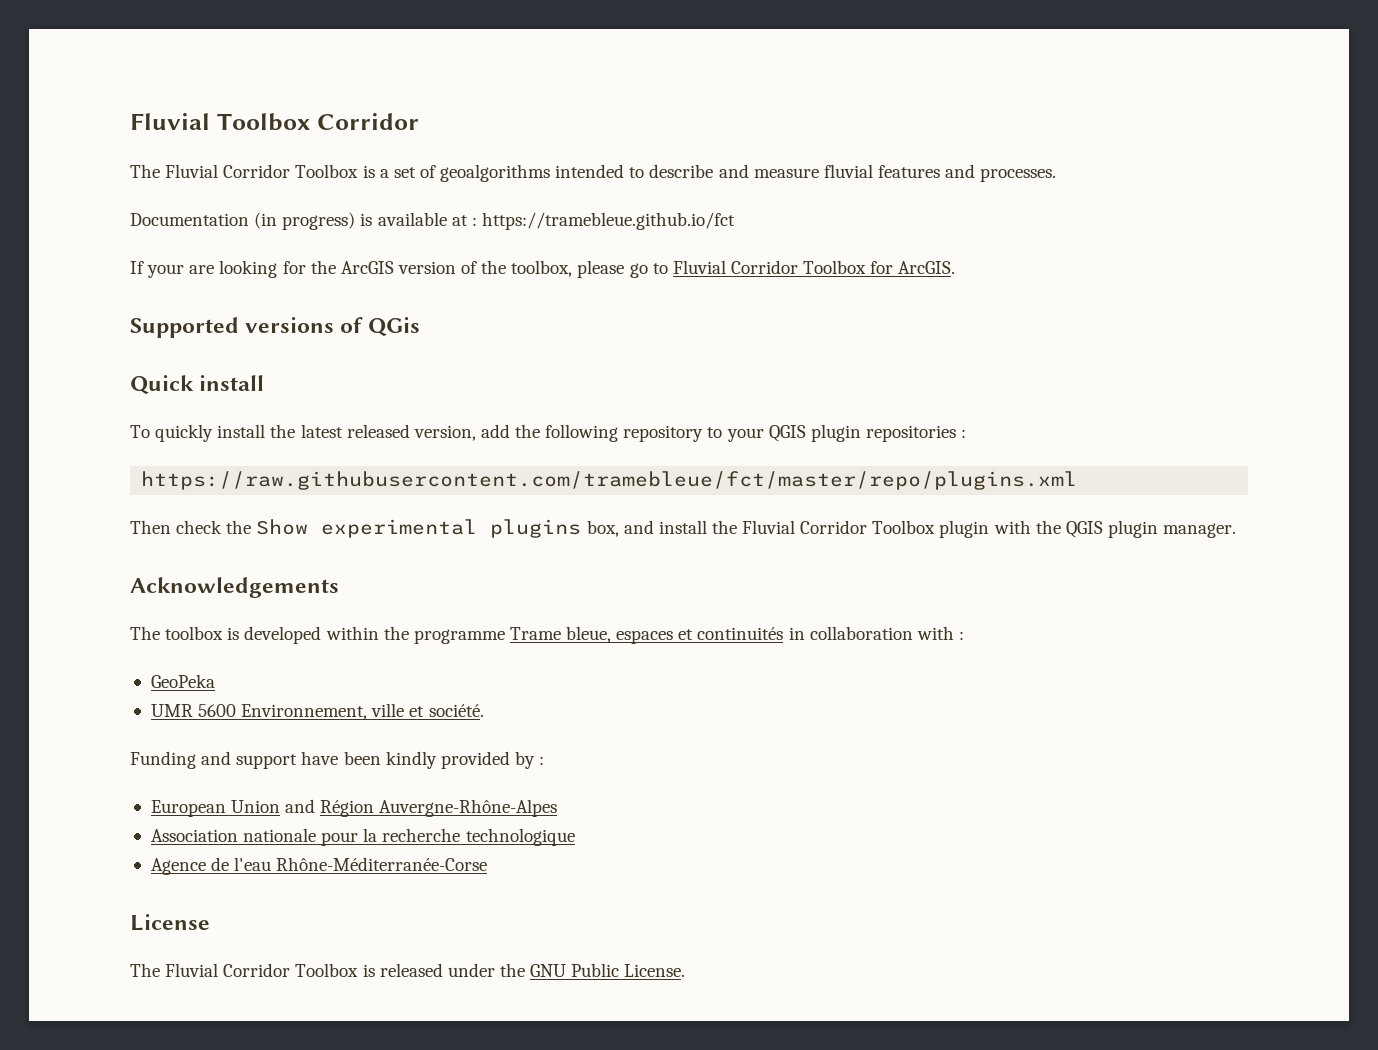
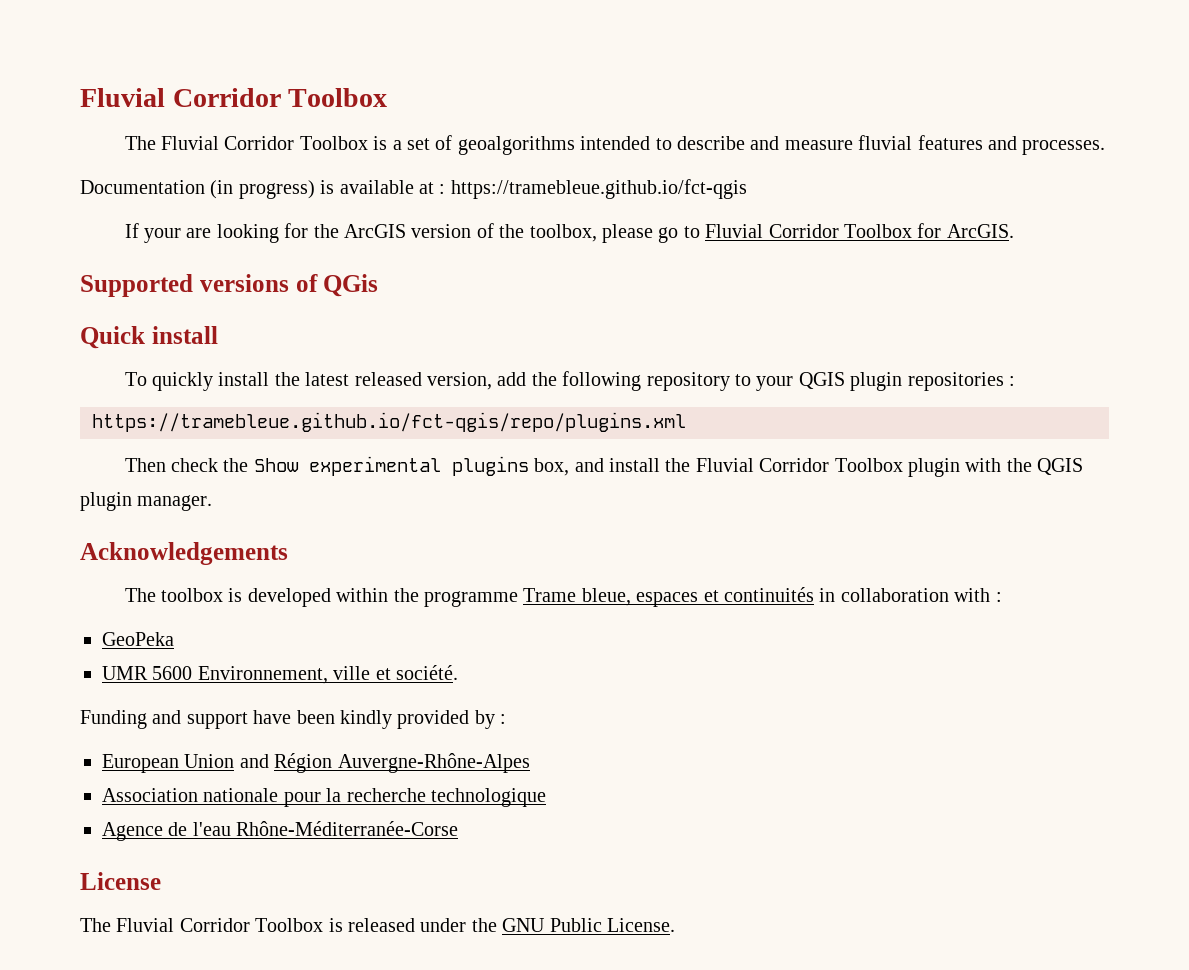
[130,113,419,131] Fluvial Toolbox Corridor -> [80,88,388,107] Fluvial Corridor Toolbox
[481,212,735,230] https://tramebleue.github.io/fct -> [450,179,747,199] https://tramebleue.github.io/fct-qgis
[141,471,1078,490] https://raw.githubusercontent.com/tramebleue/fct/master/repo/plugins.xml -> [92,412,686,432] https://tramebleue.github.io/fct-qgis/repo/plugins.xml

